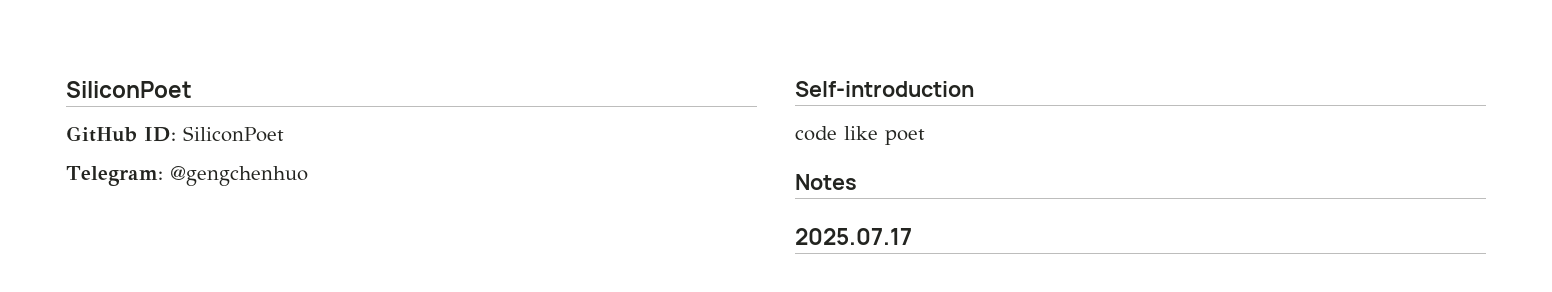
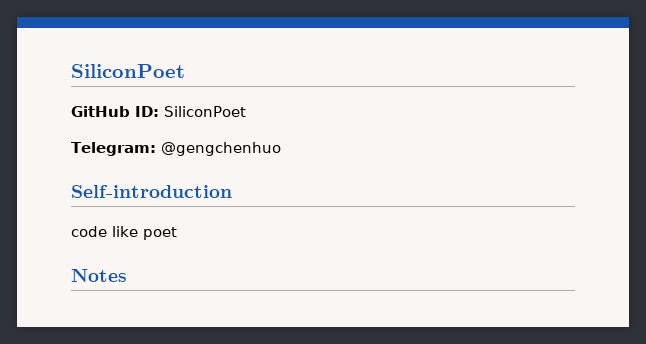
[795,228,912,245] // 2025.07.17 -> (127, 275) none

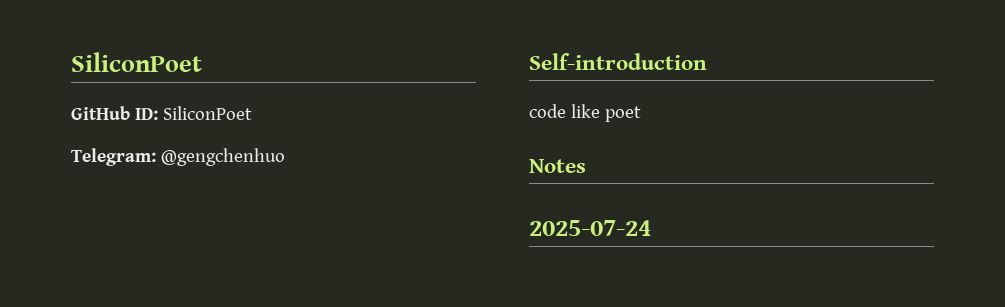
(127, 275) none -> [529,220,651,236] // 2025-07-24

